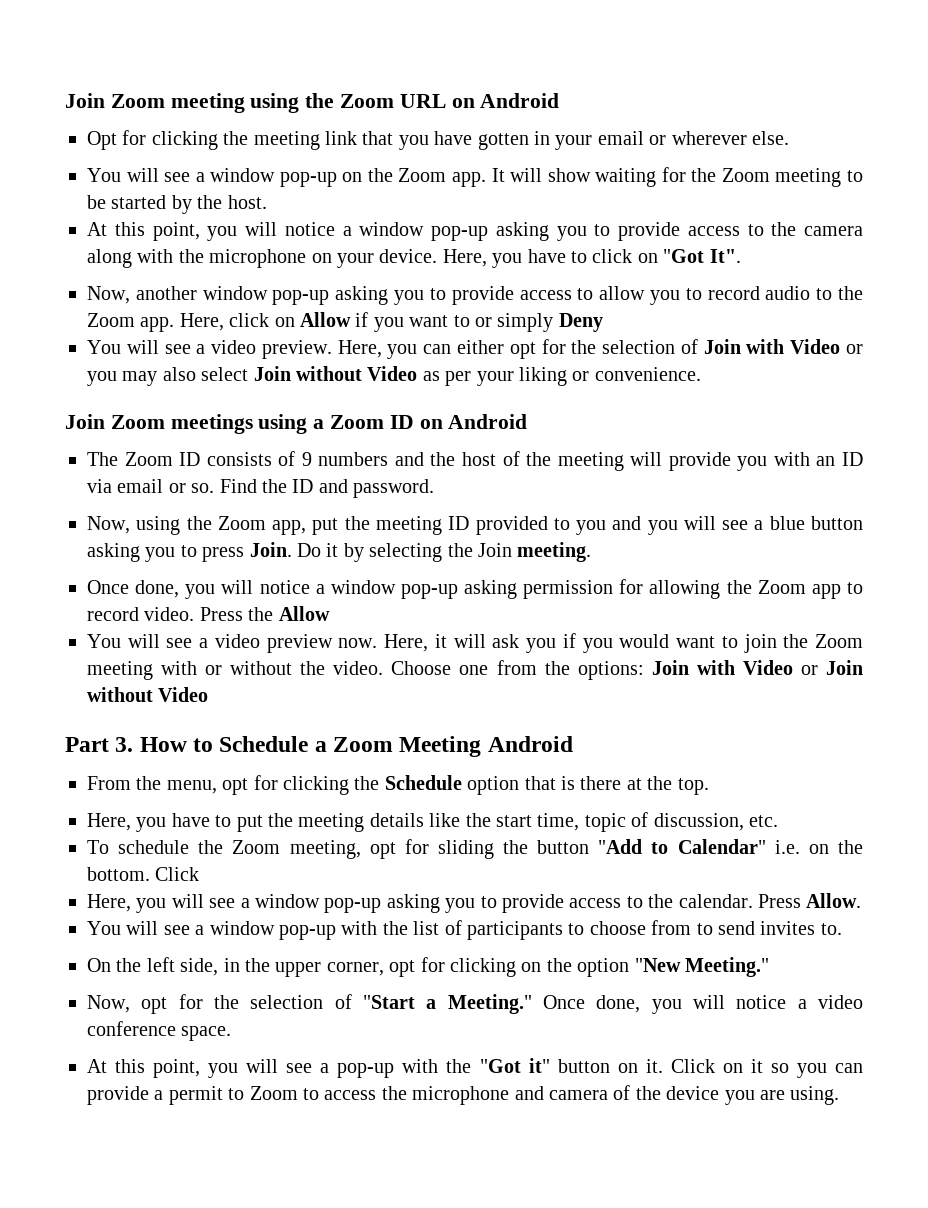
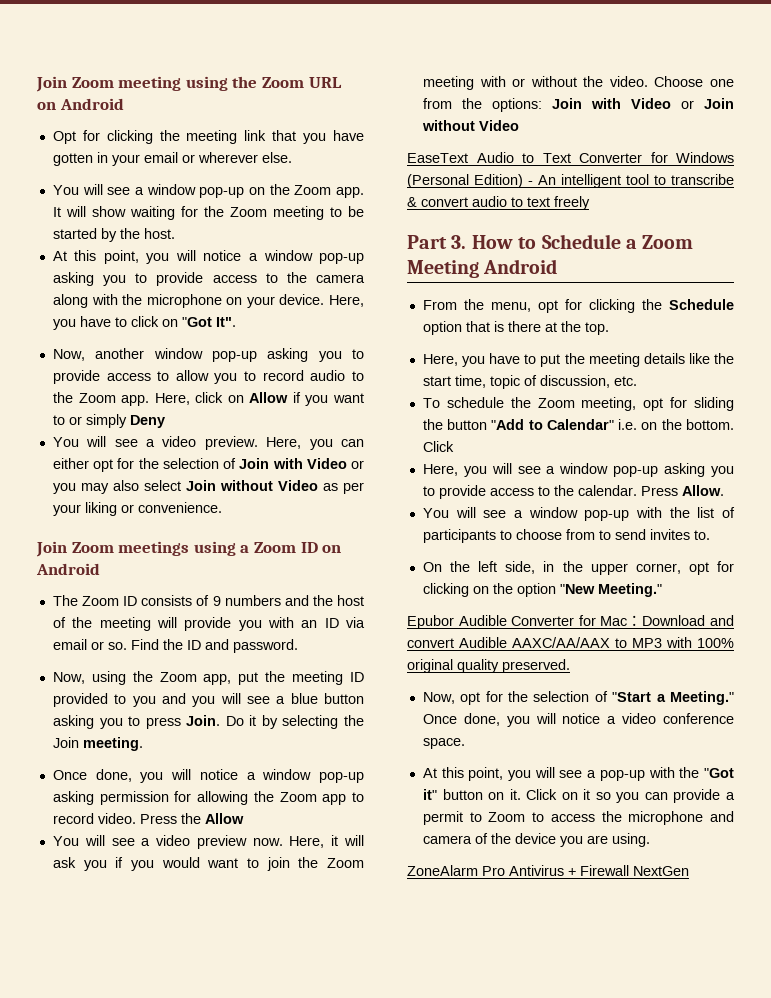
(209, 694) none -> [407,152,734,163] [407,174,734,188] [407,196,590,210] // EaseText Audio to Text Converter for Windows (Personal Edition) - An intelligent tool to transcribe & convert audio to text freely
(769, 967) none -> [407,615,734,629] [407,637,734,648] [407,659,570,673] // Epubor Audible Converter for Mac：Download and convert Audible AAXC/AA/AAX to MP3 with 100% original quality preserved.
(840, 1095) none -> [407,865,689,876] // ZoneAlarm Pro Antivirus + Firewall NextGen

